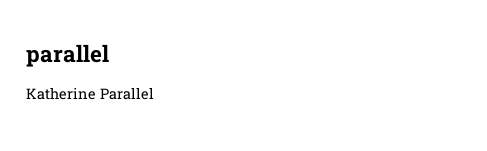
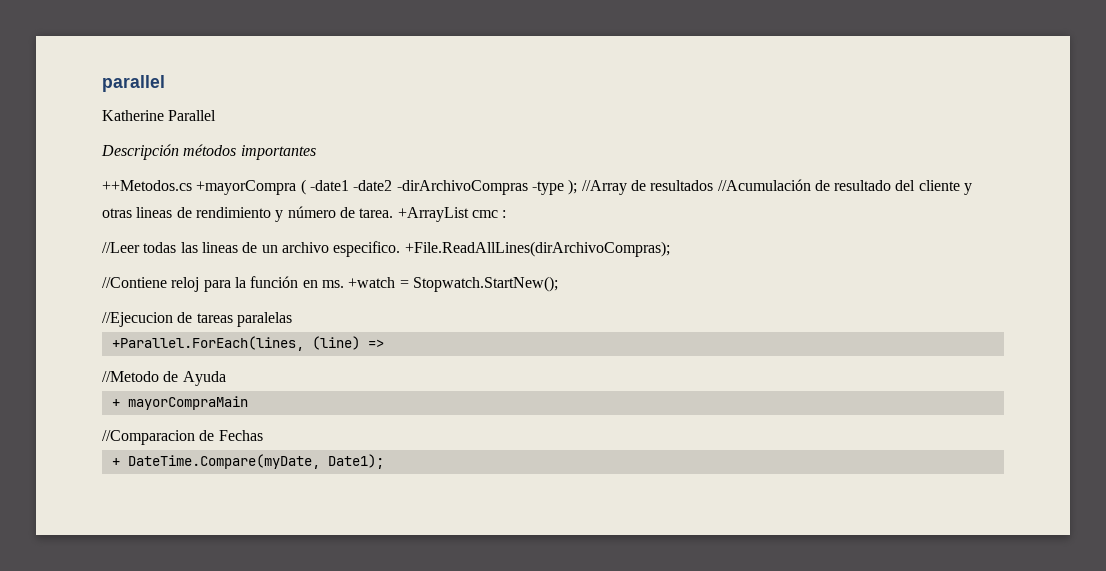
(154, 93) none -> [101,144,316,160] [102,179,973,195] [102,206,507,222] [102,241,670,257] [102,276,558,292] [102,312,292,327] [111,336,384,351] [102,371,226,386] [111,396,248,410] [102,430,263,445] [111,454,384,469] // Descripción métodos importantes // ++Metodos.cs +mayorCompra ( -date1 -date2 -dirArchivoCompras -type ); //Array de resultados //Acumulación de resultado del cliente y otras lineas de rendimiento y número de tarea. +ArrayList cmc : // //Leer todas las lineas de un archivo especifico. +File.ReadAllLines(dirArchivoCompras); // //Contiene reloj para la función en ms. +watch = Stopwatch.StartNew(); // //Ejecucion de tareas paralelas // +Parallel.ForEach(lines, (line) => // //Metodo de Ayuda // + mayorCompraMain // //Comparacion de Fechas // + DateTime.Compare(myDate, Date1);

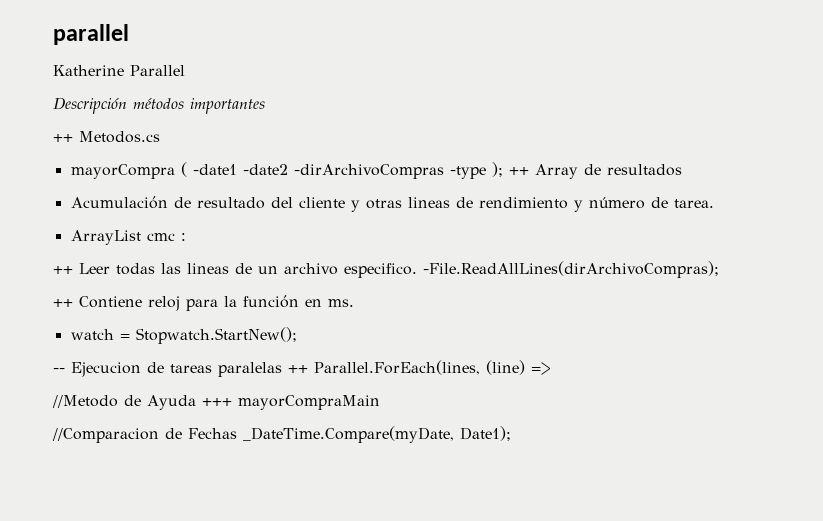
[102,180,297,195] ++Metodos.cs +mayorCompra -> [53,131,160,143] [70,164,175,179] ++ Metodos.cs // mayorCompra
[581,180,627,195] //Array -> [508,164,578,179] ++ Array
[717,179,811,191] //Acumulación -> [70,196,168,209] // Acumulación
[397,207,469,222] +ArrayList -> [70,230,141,245] // ArrayList
[102,242,140,253] //Leer -> [53,263,110,274] ++ Leer
[404,241,670,257] [102,277,167,288] +File.ReadAllLines(dirArchivoCompras); // //Contiene -> [423,261,719,278] [53,296,142,308] -File.ReadAllLines(dirArchivoCompras); // ++ Contiene
[348,277,396,288] +watch -> [70,329,114,340] // watch
[102,312,173,327] //Ejecucion -> [53,362,141,377] -- Ejecucion
[111,336,304,351] // +Parallel.ForEach(lines, -> [288,360,480,375] ++ Parallel.ForEach(lines,
[111,399,120,407] // + -> [201,398,232,406] +++
[111,454,320,469] // + DateTime.Compare(myDate, -> [243,426,454,443] _DateTime.Compare(myDate,

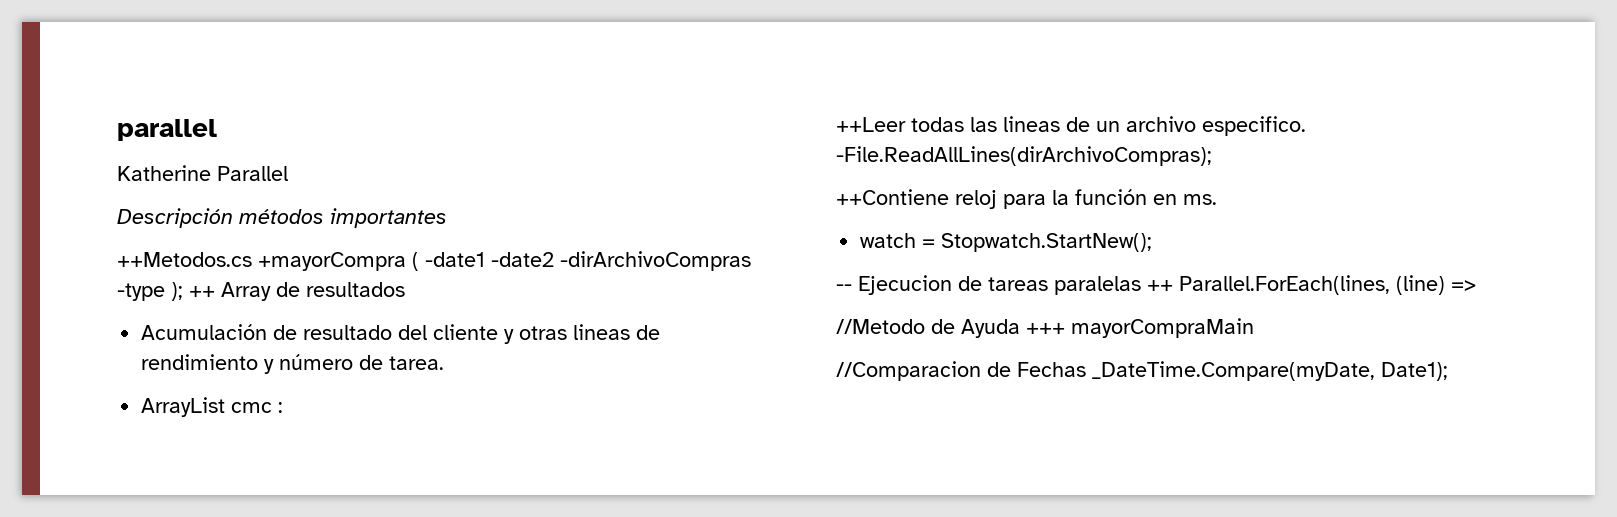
[53,131,160,143] [70,164,175,179] ++ Metodos.cs // mayorCompra -> [117,252,406,271] ++Metodos.cs +mayorCompra
[53,263,110,274] ++ Leer -> [836,117,906,132] ++Leer
[53,296,142,308] ++ Contiene -> [836,189,949,205] ++Contiene

